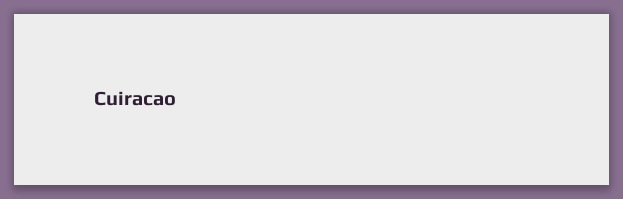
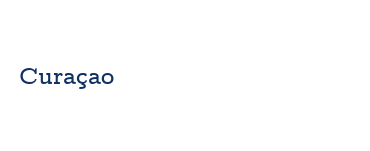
[94,91,176,106] Cuiracao -> [19,68,114,89] Curaçao

